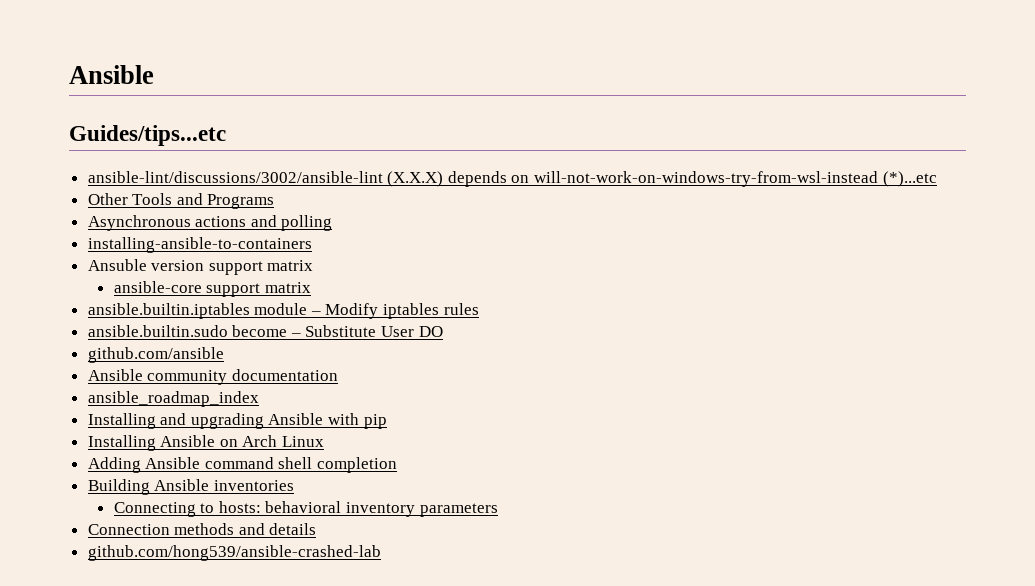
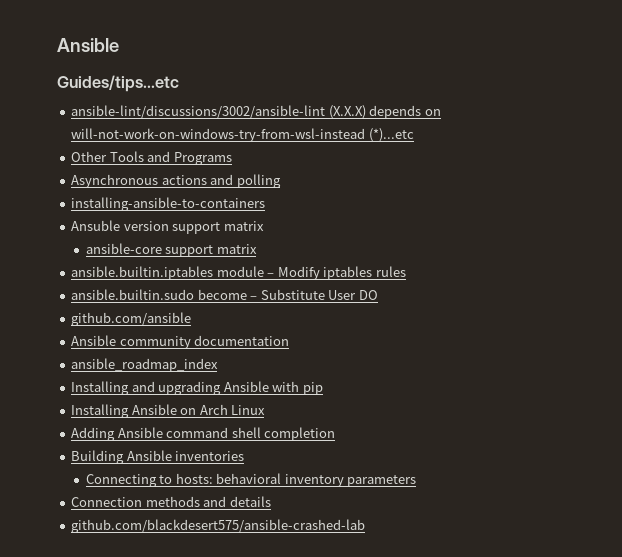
[87,545,381,561] github.com/hong539/ansible-crashed-lab -> [71,519,366,533] github.com/blackdesert575/ansible-crashed-lab

